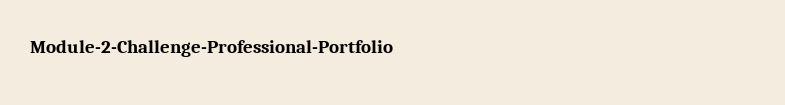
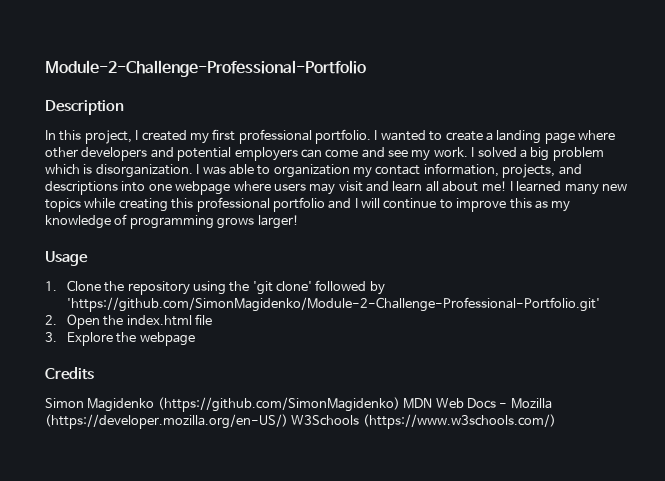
(393, 48) none -> [45,100,124,115] [45,129,615,144] [45,147,604,161] [45,163,582,178] [45,181,627,195] [45,197,571,212] [45,214,299,229] [45,251,88,266] [45,280,385,295] [66,297,600,312] [45,314,212,329] [45,332,195,346] [45,367,94,380] [45,397,552,412] [45,414,556,429] // Description // In this project, I created my first professional portfolio. I wanted to create a landing page where other developers and potential employers can come and see my work. I solved a big problem which is disorganization. I was able to organization my contact information, projects, and descriptions into one webpage where users may visit and learn all about me! I learned many new topics while creating this professional portfolio and I will continue to improve this as my knowledge of programming grows larger! // Usage // 1. Clone the repository using the 'git clone' followed by 'https://github.com/SimonMagidenko/Module-2-Challenge-Professional-Portfolio.git' // 2. Open the index.html file // 3. Explore the webpage // Credits // Simon Magidenko (https://github.com/SimonMagidenko) MDN Web Docs - Mozilla (https://developer.mozilla.org/en-US/) W3Schools (https://www.w3schools.com/)

